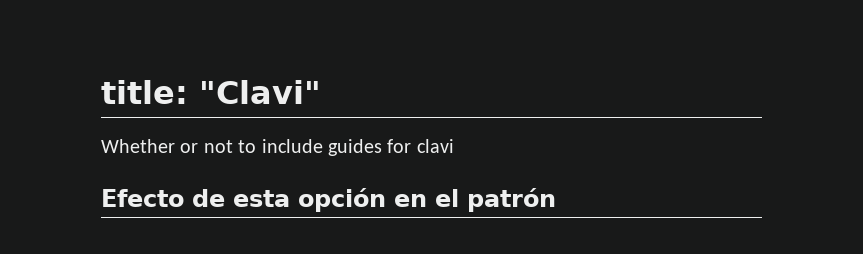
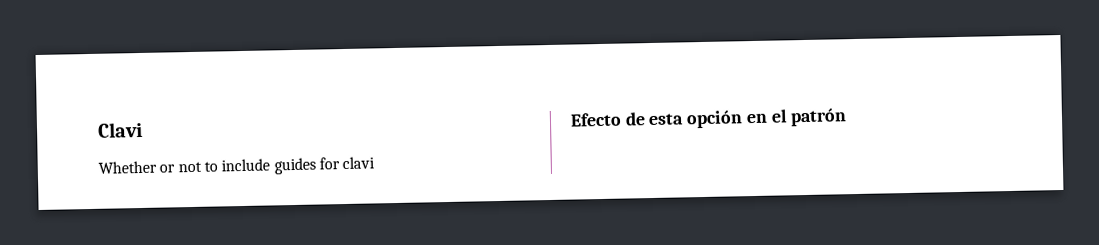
[101,80,321,104] title: "Clavi" -> [97,121,143,138] Clavi

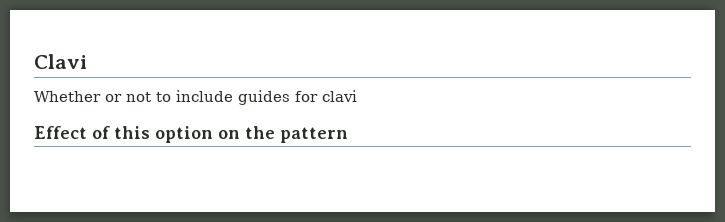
[570,108,848,129] Efecto de esta opción en el patrón -> [34,126,348,143] Effect of this option on the pattern

